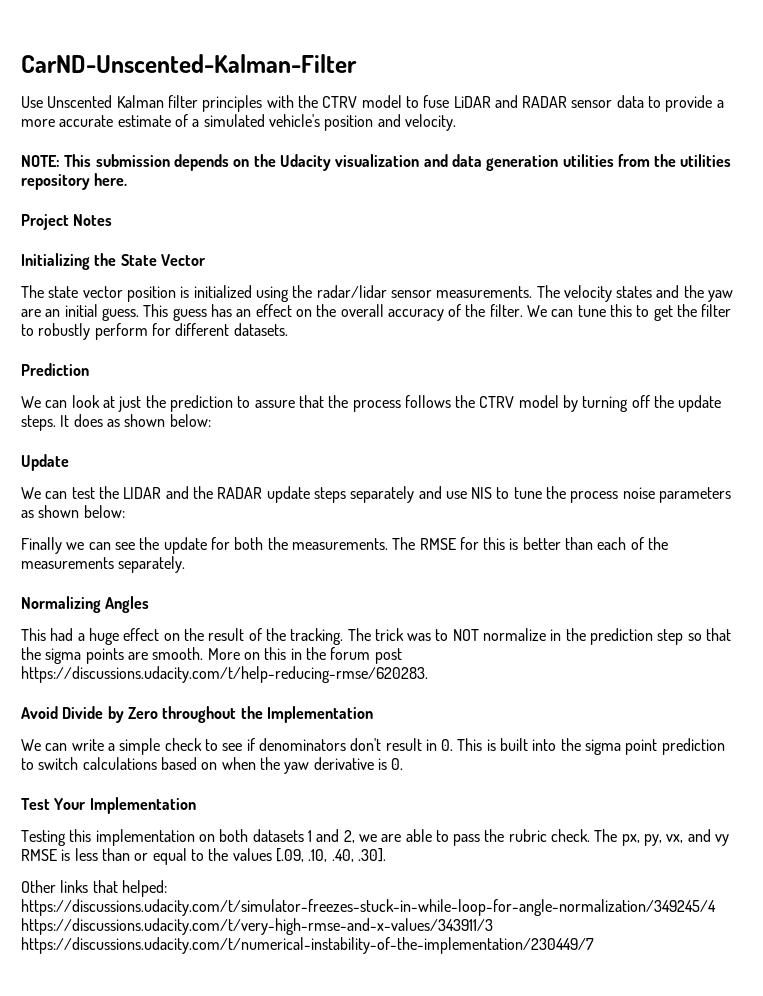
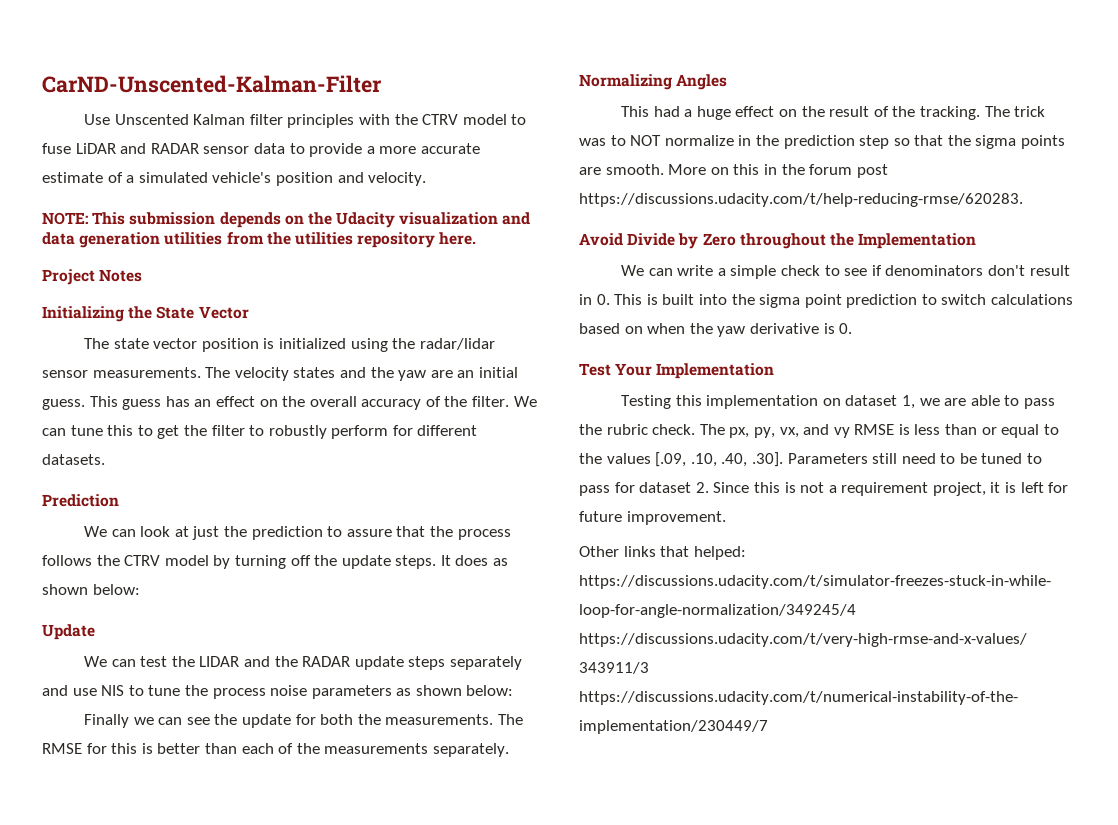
[219,829,355,843] both datasets 1 and 2, -> [845,395,916,409] dataset 1,
(386, 855) none -> [787,453,1043,464] [579,482,1069,496] [579,511,726,525] Parameters still need to be tuned to pass for dataset 2. Since this is not a requirement project, it is left for future improvement.

